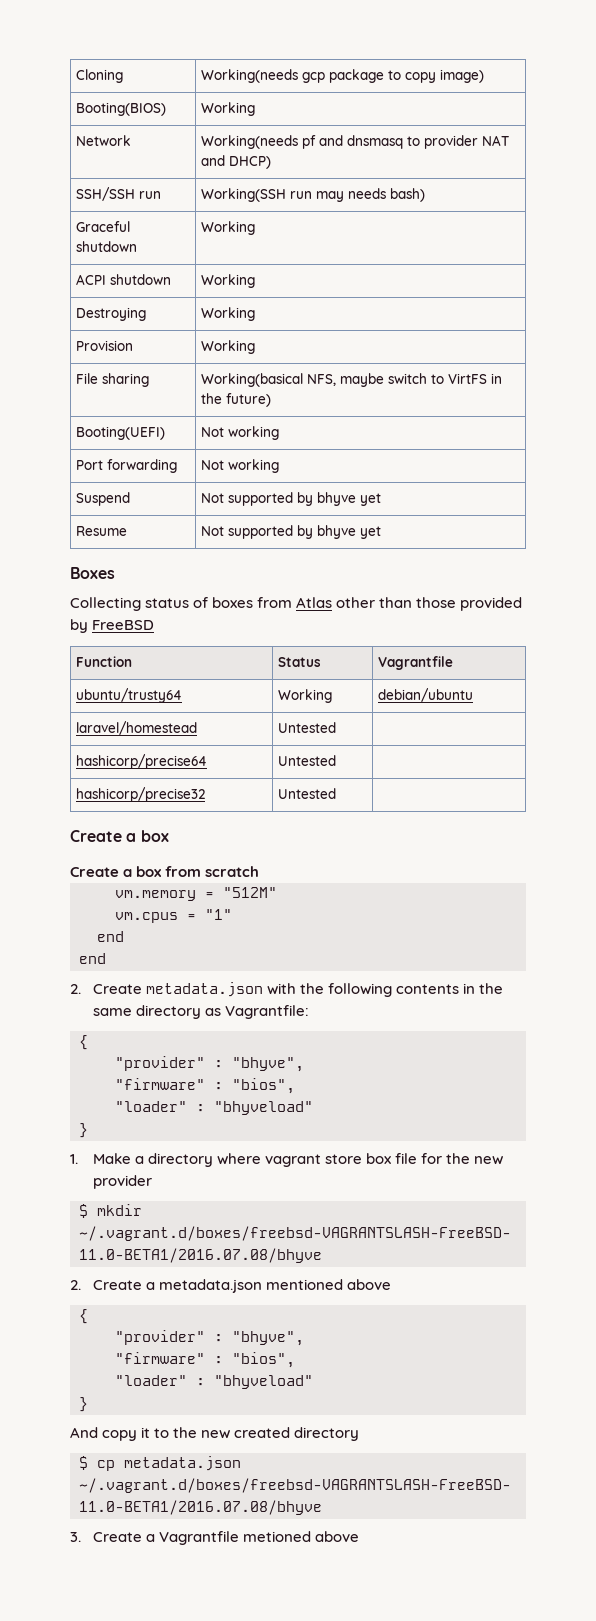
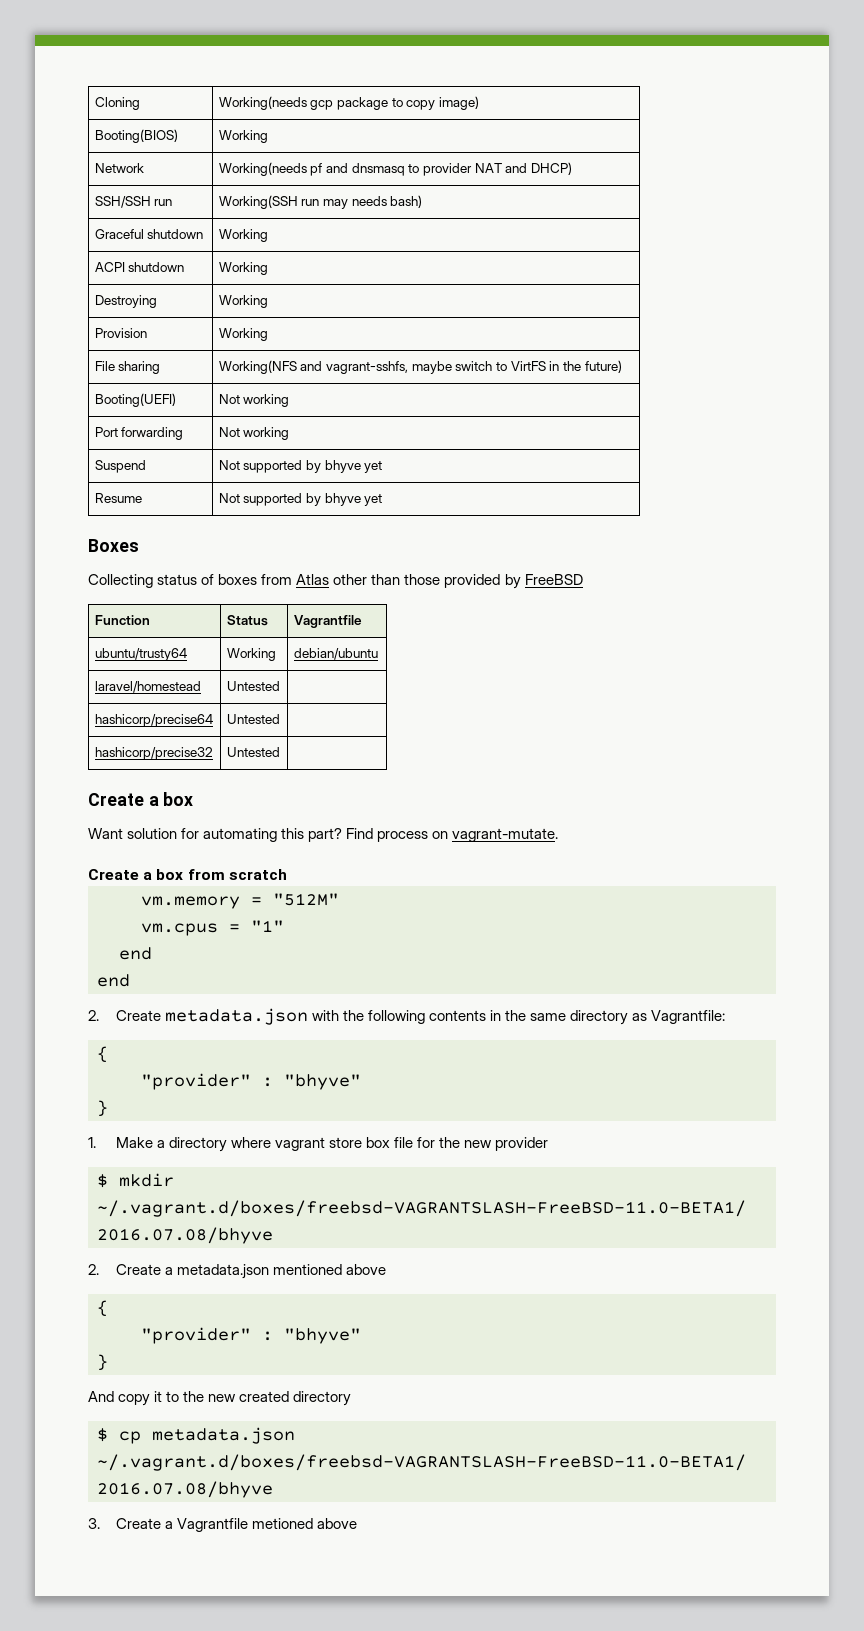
[201,373,337,387] Working(basical NFS, -> [218,360,409,374] Working(NFS and vagrant-sshfs,
(169, 836) none -> [88,828,559,842] // Want solution for automating this part? Find process on vagrant-mutate.
[232,1057,304,1072] [115,1078,295,1094] [115,1101,313,1115] "bhyve", // "firmware" : "bios", // "loader" : "bhyveload" -> [284,1074,361,1090] "bhyve"
[232,1331,304,1346] [115,1352,295,1368] [115,1375,313,1389] "bhyve", // "firmware" : "bios", // "loader" : "bhyveload" -> [284,1328,361,1344] "bhyve"

